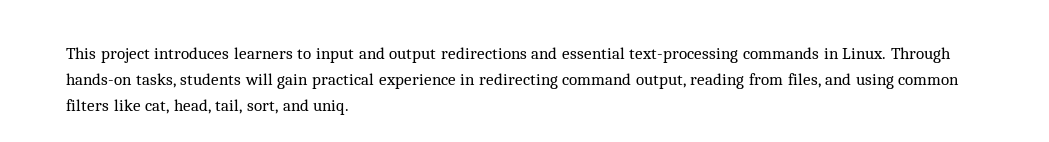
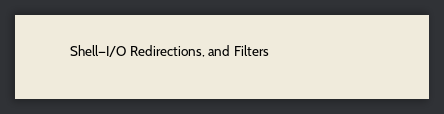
[66,47,951,63] [66,73,960,89] [66,99,350,115] This project introduces learners to input and output redirections and essential text-processing commands in Linux. Through hands-on tasks, students will gain practical experience in redirecting command output, reading from files, and using common filters like cat, head, tail, sort, and uniq. -> [70,45,269,57] Shell—I/O Redirections, and Filters

